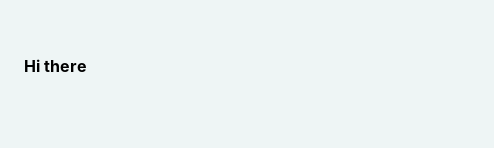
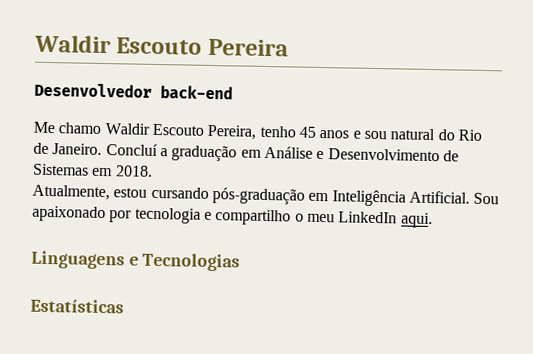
[24,59,88,72] Hi there -> [34,34,289,57] [34,82,233,100] [33,121,482,141] [33,142,459,162] [33,163,153,177] [32,184,500,207] [32,205,433,229] [31,250,241,272] [30,298,124,314] Waldir Escouto Pereira // Desenvolvedor back-end // Me chamo Waldir Escouto Pereira, tenho 45 anos e sou natural do Rio de Janeiro. Concluí a graduação em Análise e Desenvolvimento de Sistemas em 2018. // Atualmente, estou cursando pós-graduação em Inteligência Artificial. Sou apaixonado por tecnologia e compartilho o meu LinkedIn aqui. // Linguagens e Tecnologias // Estatísticas

